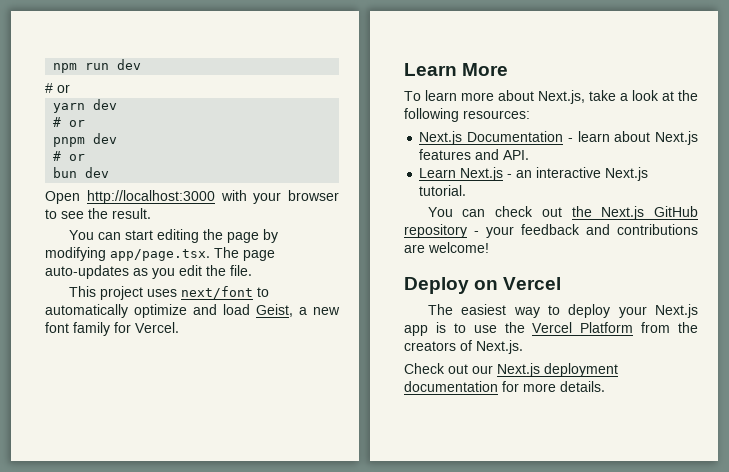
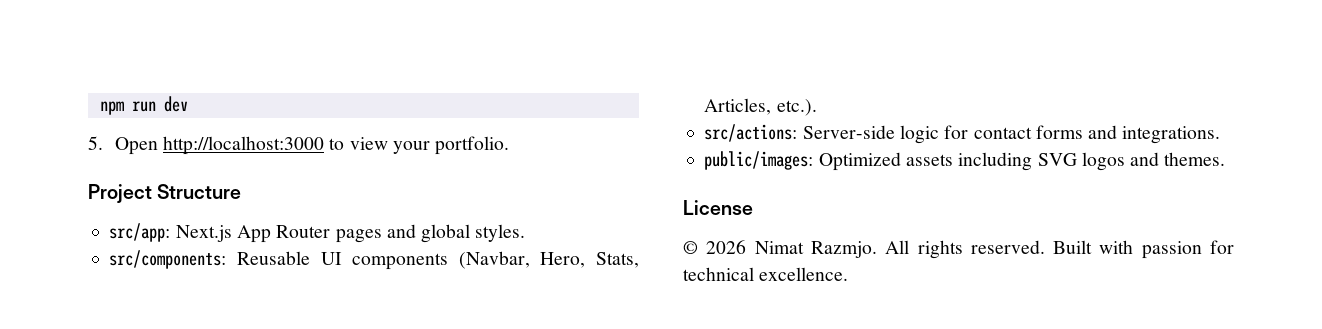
[45,83,70,93] [53,99,118,113] [53,117,86,127] [53,133,118,147] [53,151,86,161] [53,167,110,178] [45,190,339,204] [45,208,151,219] [68,229,278,243] [45,247,275,261] [45,265,252,279] [68,286,269,300] [45,304,340,318] [45,322,179,336] [404,63,509,76] [404,90,698,104] [404,108,530,122] [419,131,698,145] [419,149,530,160] [419,167,649,181] [419,185,467,196] [427,206,698,220] [404,224,698,238] [404,242,489,253] [404,277,562,294] [427,304,698,318] [404,322,698,336] [404,340,523,354] [404,363,618,377] [404,381,605,392] # or // yarn dev // # or // pnpm dev // # or // bun dev // Open http://localhost:3000 with your browser to see the result. // You can start editing the page by modifying app/page.tsx. The page auto-updates as you edit the file. // This project uses next/font to automatically optimize and load Geist, a new font family for Vercel. // Learn More // To learn more about Next.js, take a look at the following resources: // Next.js Documentation - learn about Next.js features and API. // Learn Next.js - an interactive Next.js tutorial. // You can check out the Next.js GitHub repository - your feedback and contributions are welcome! // Deploy on Vercel // The easiest way to deploy your Next.js app is to use the Vercel Platform from the creators of Next.js. // Check out our Next.js deployment documentation for more details. -> [88,136,510,155] [88,184,242,203] [109,223,526,243] [109,250,639,270] [704,98,817,116] [704,124,1221,144] [704,151,1226,171] [683,200,753,215] [683,240,1234,259] [683,267,849,281] 5. Open http://localhost:3000 to view your portfolio. // Project Structure // src/app: Next.js App Router pages and global styles. // src/components: Reusable UI components (Navbar, Hero, Stats, Articles, etc.). // src/actions: Server-side logic for contact forms and integrations. // public/images: Optimized assets including SVG logos and themes. // License // © 2026 Nimat Razmjo. All rights reserved. Built with passion for technical excellence.

